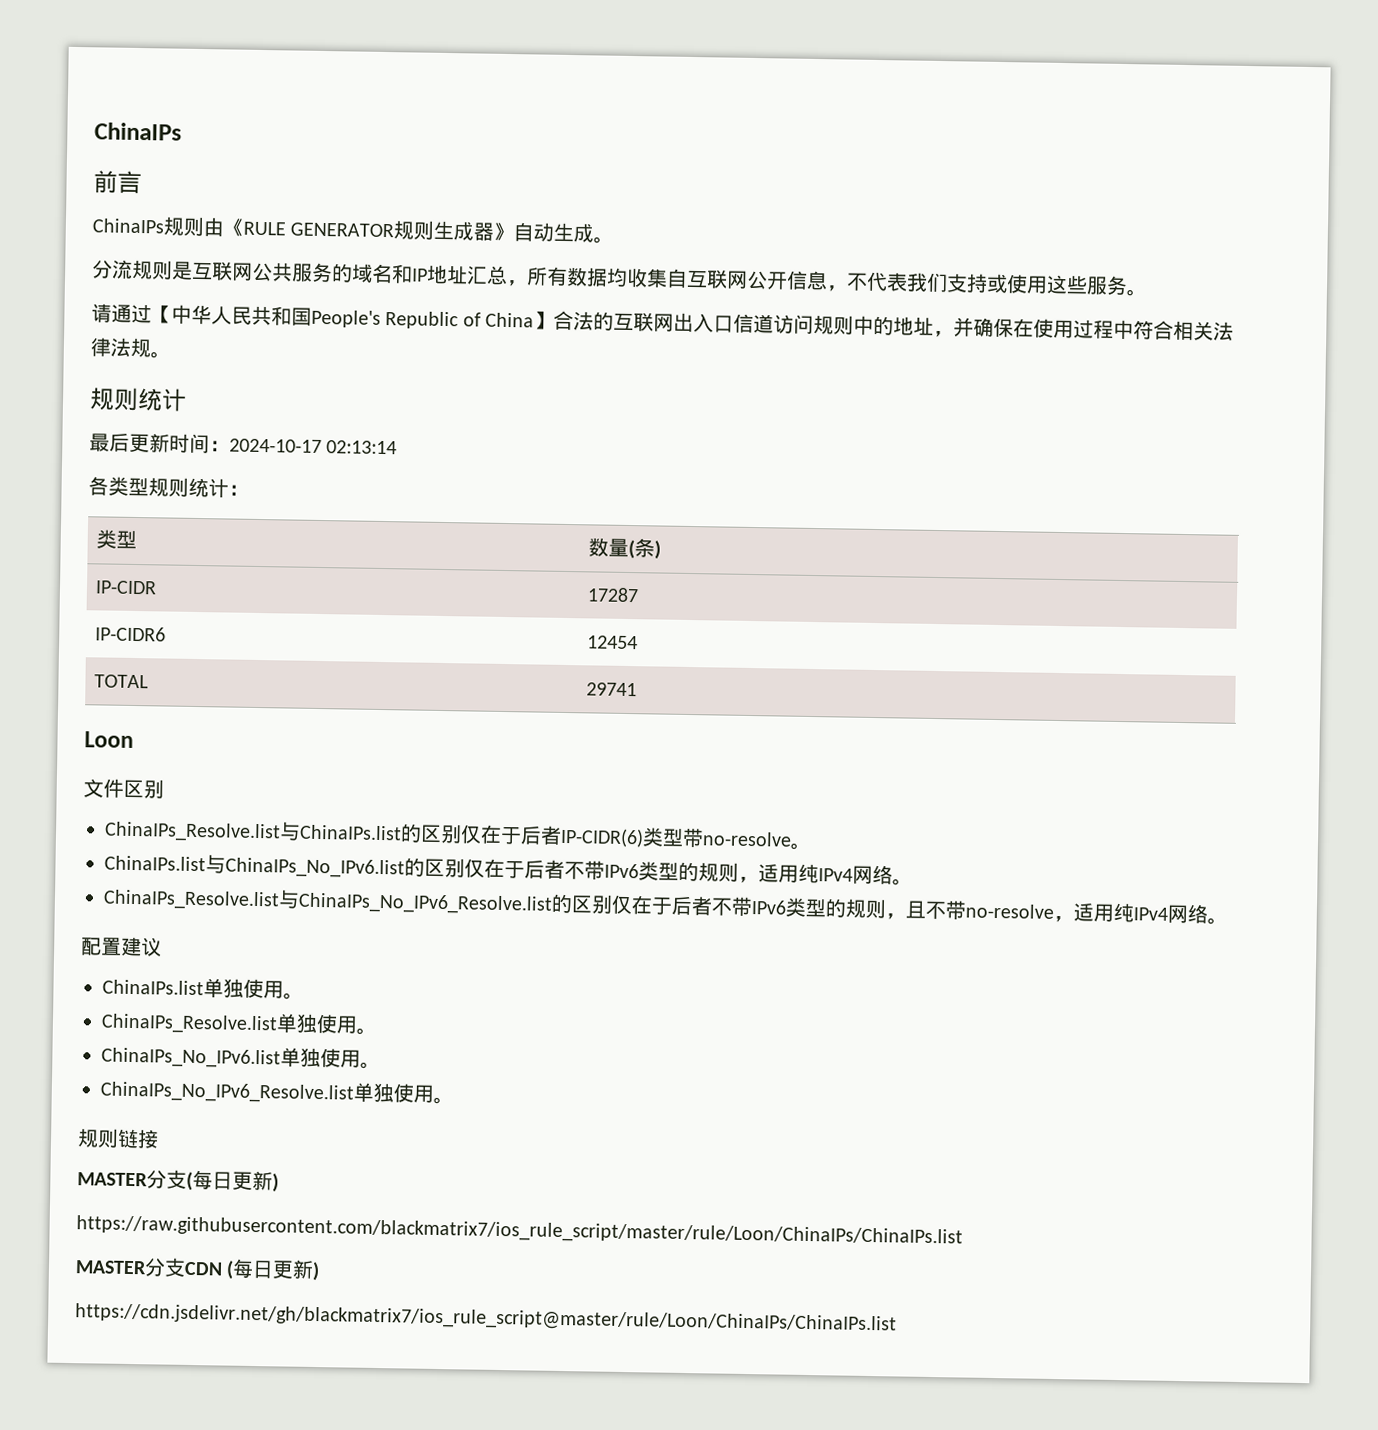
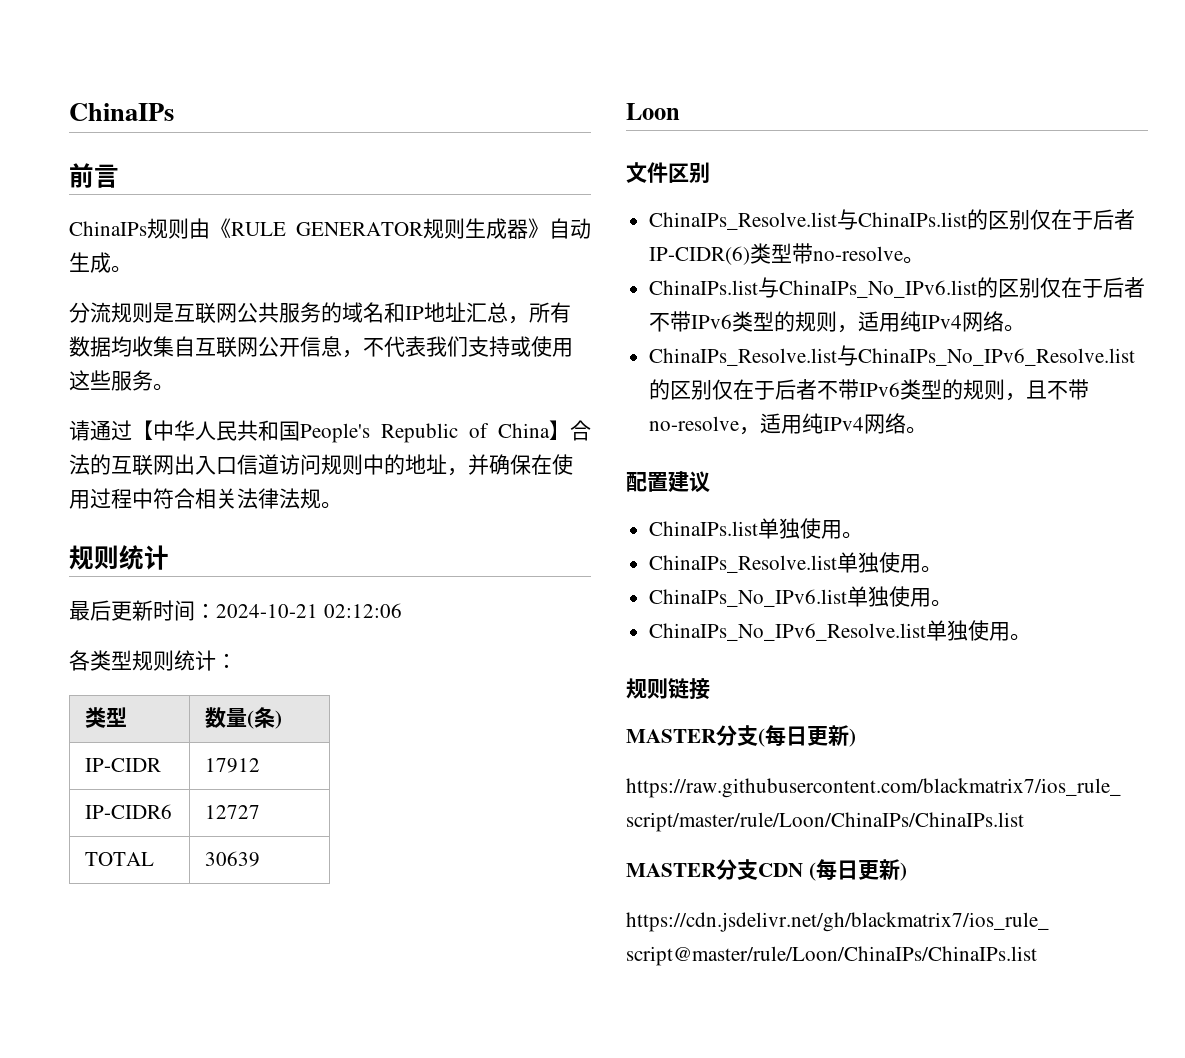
[229,438,398,455] 2024-10-17 02:13:14 -> [216,603,402,618] 2024-10-21 02:12:06
[587,587,640,603] 17287 -> [205,758,261,773] 17912
[587,635,639,650] 12454 -> [205,805,261,819] 12727
[586,682,638,697] 29741 -> [205,851,261,867] 30639

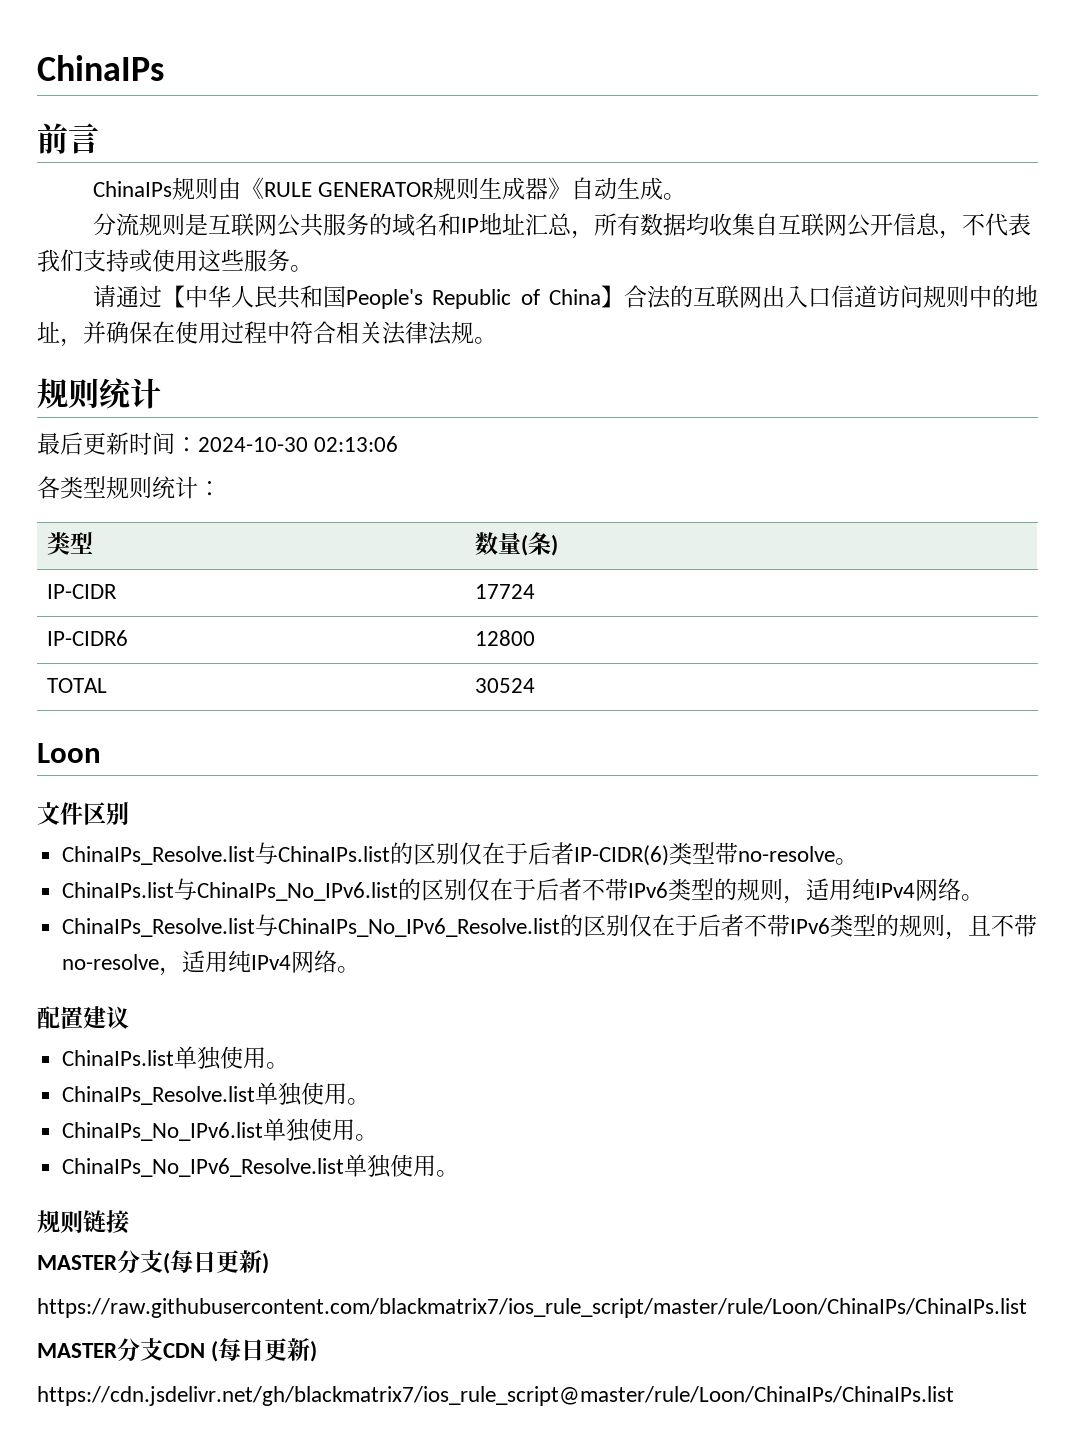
[216,603,402,618] 2024-10-21 02:12:06 -> [198,436,399,452] 2024-10-30 02:13:06
[205,758,261,773] 17912 -> [474,584,535,599] 17724
[205,805,261,819] 12727 -> [474,630,535,646] 12800
[205,851,261,867] 30639 -> [474,678,535,693] 30524

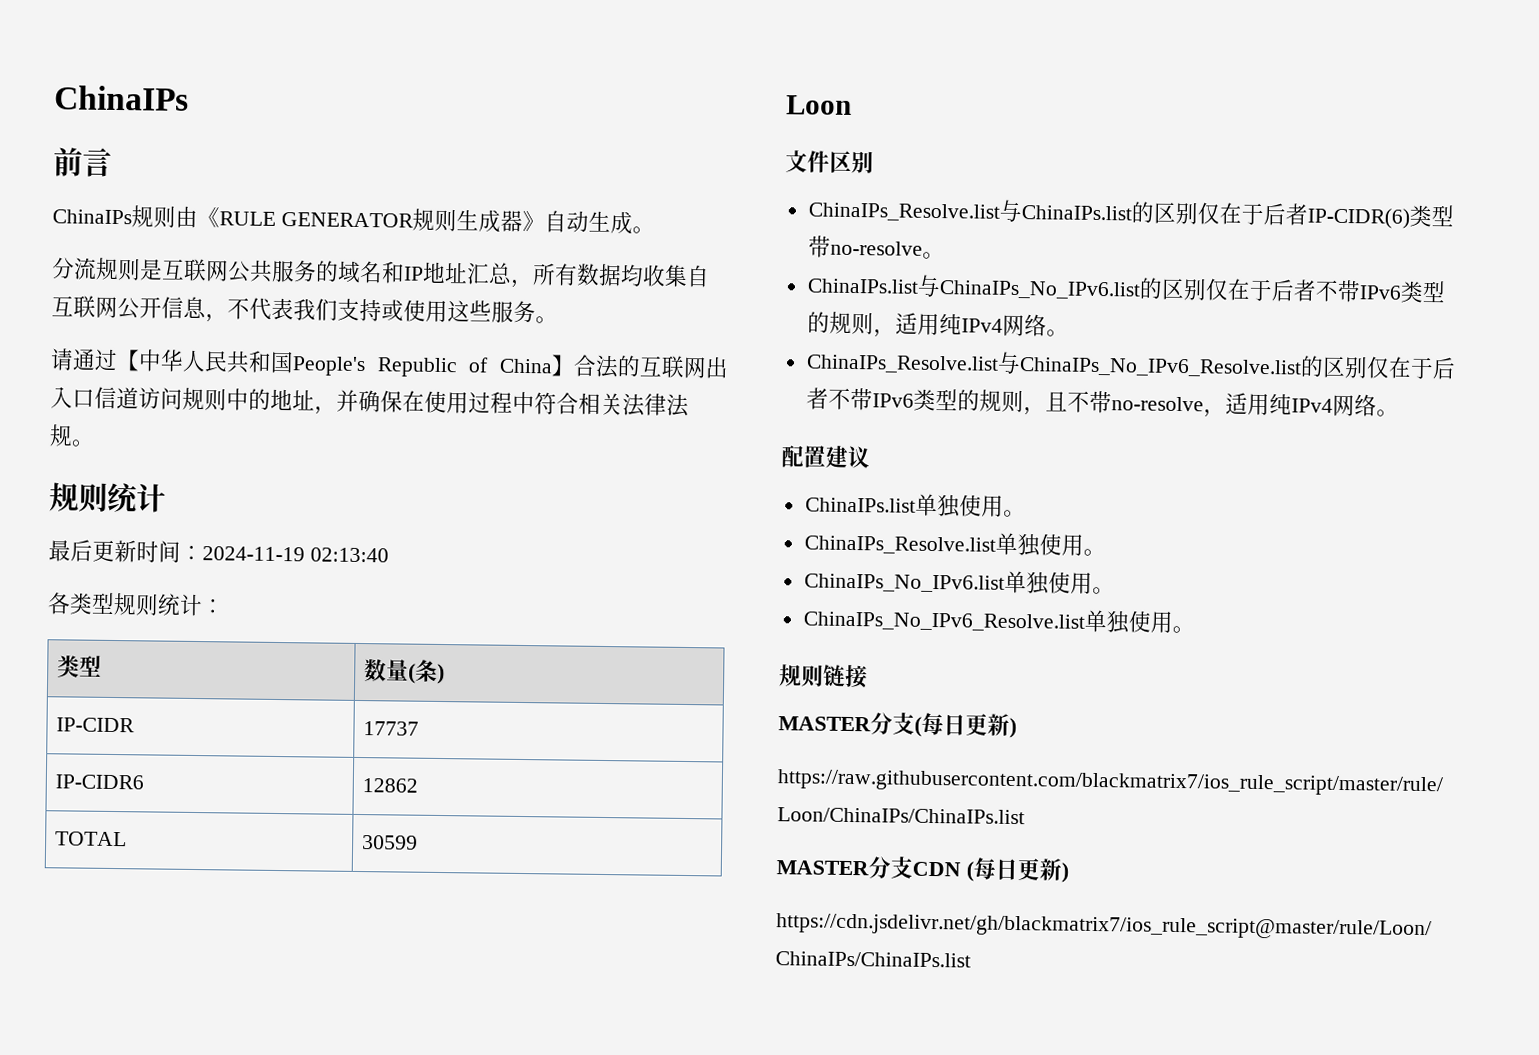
[198,436,399,452] 2024-10-30 02:13:06 -> [202,546,389,563] 2024-11-19 02:13:40
[474,584,535,599] 17724 -> [363,721,420,736] 17737
[474,630,535,646] 12800 -> [362,778,419,793] 12862
[474,678,535,693] 30524 -> [362,835,419,850] 30599

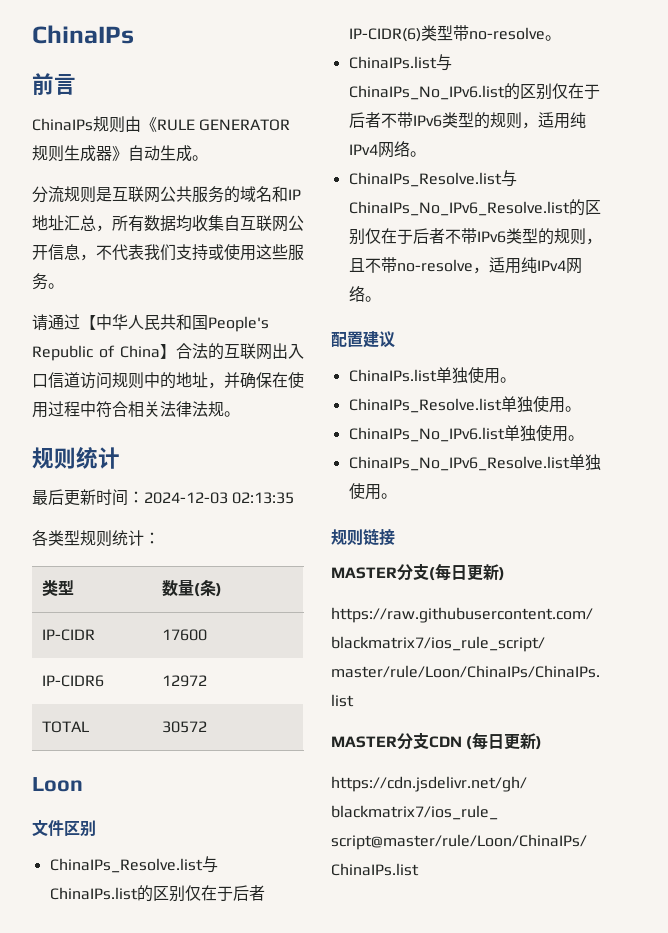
[202,546,389,563] 2024-11-19 02:13:40 -> [144,492,295,504] 2024-12-03 02:13:35
[363,721,420,736] 17737 -> [161,629,207,641] 17600
[362,778,419,793] 12862 -> [161,675,207,687] 12972
[362,835,419,850] 30599 -> [161,721,207,733] 30572

